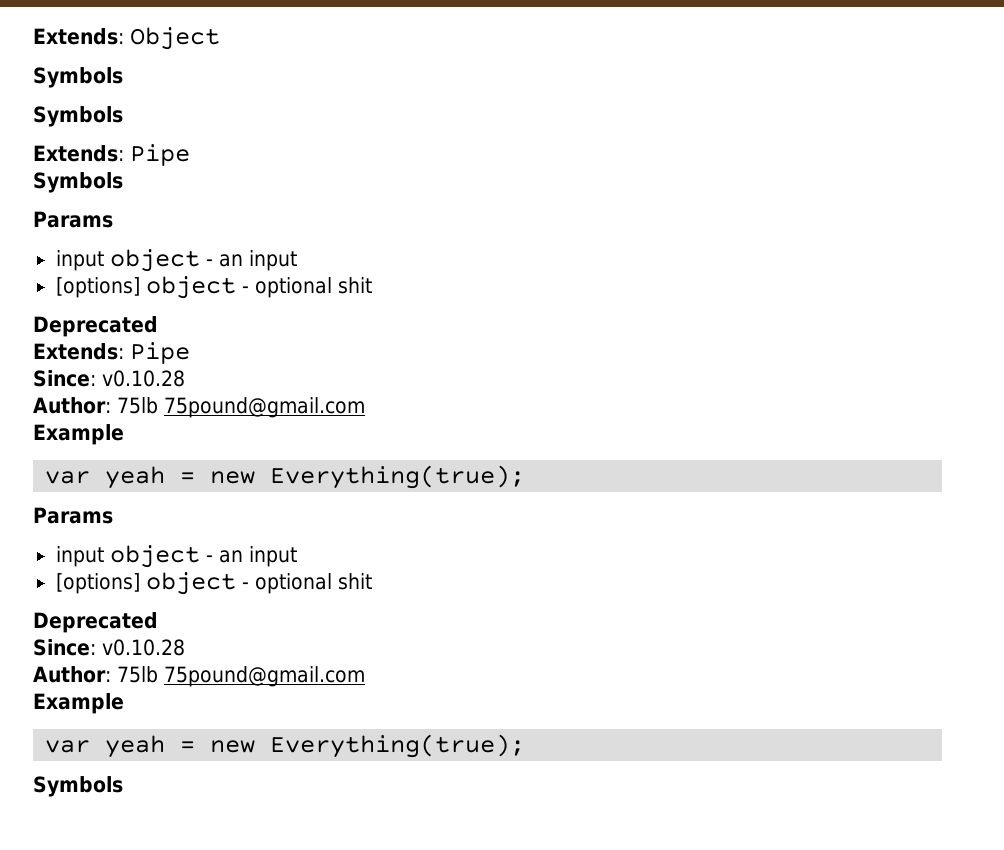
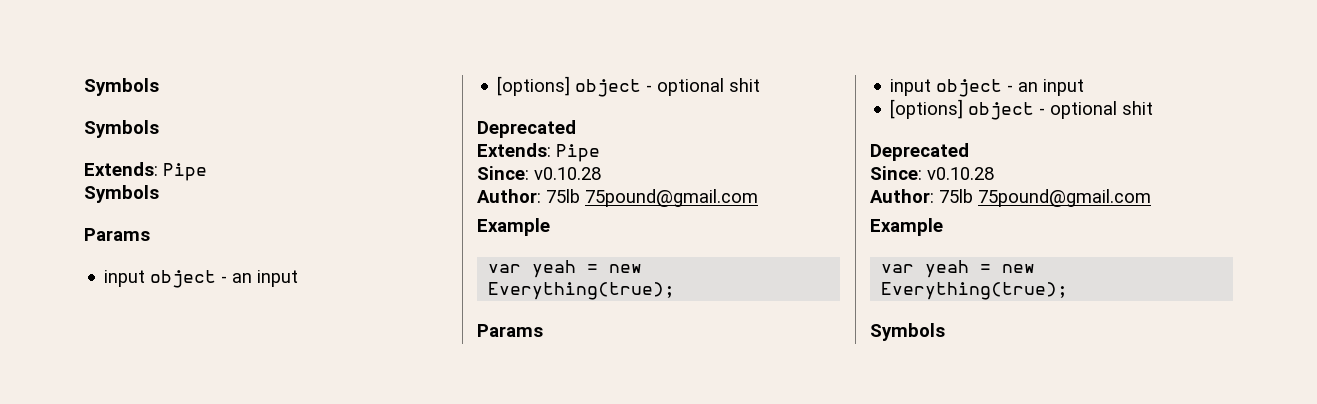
[33,27,220,50] Extends: Object // -> (84, 87) none

